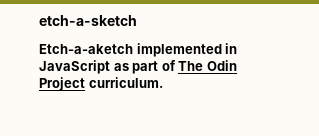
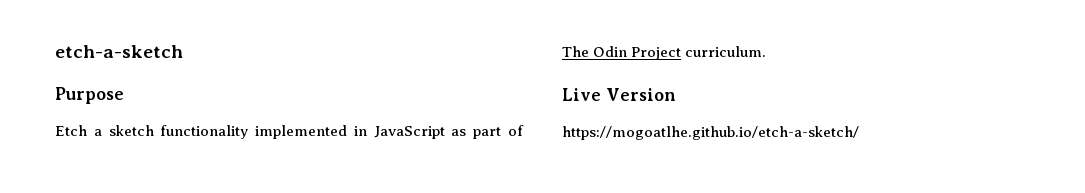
[39,44,133,54] Etch-a-aketch -> [55,87,124,104] [55,125,249,139] Purpose // Etch a sketch functionality
(163, 82) none -> [562,88,676,101] [562,126,859,140] // Live Version // https://mogoatlhe.github.io/etch-a-sketch/

